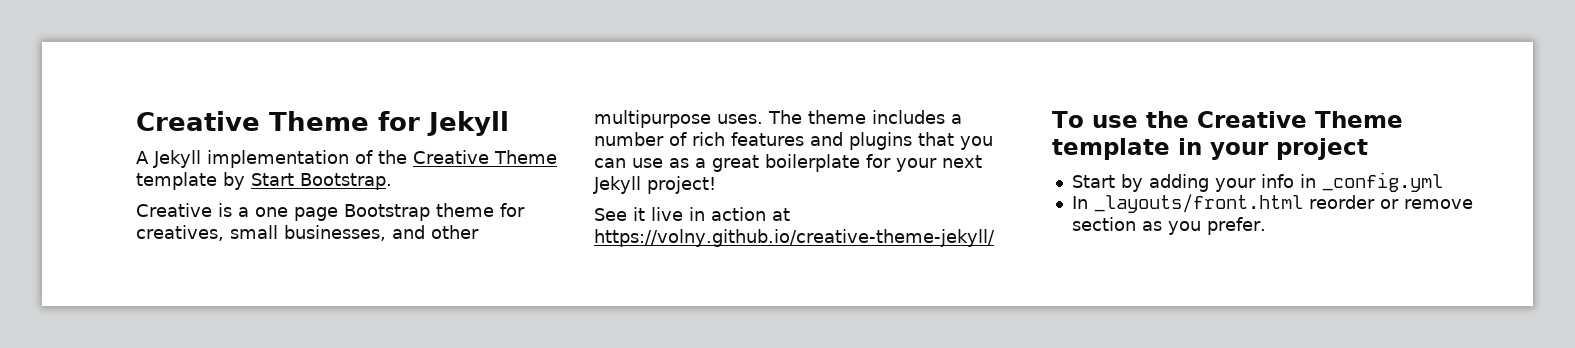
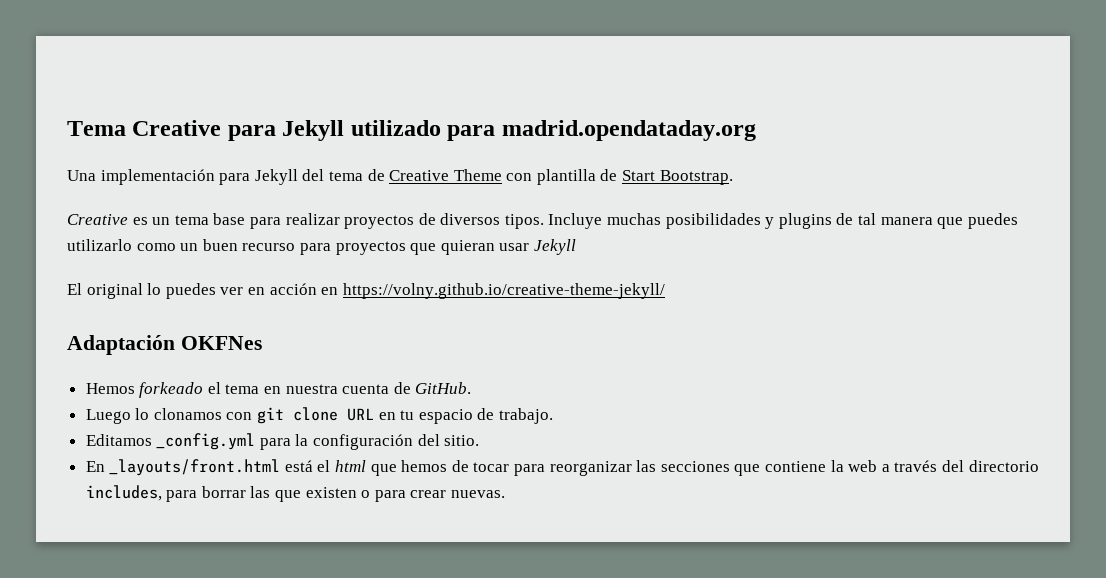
[136,111,509,136] [136,150,557,168] [136,172,392,190] [136,203,525,221] [136,225,479,241] [594,110,962,128] [594,132,993,150] [594,154,982,172] [593,176,716,194] [594,207,790,221] [594,229,995,247] [1052,111,1403,128] [1052,138,1368,160] [1071,172,1443,192] [1071,194,1473,213] [1071,217,1266,235] Creative Theme for Jekyll // A Jekyll implementation of the Creative Theme template by Start Bootstrap. // Creative is a one page Bootstrap theme for creatives, small businesses, and other multipurpose uses. The theme includes a number of rich features and plugins that you can use as a great boilerplate for your next Jekyll project! // See it live in action at https://volny.github.io/creative-theme-jekyll/ // To use the Creative Theme template in your project // Start by adding your info in _config.yml // In _layouts/front.html reorder or remove section as you prefer. -> [67,120,756,141] [67,169,733,185] [67,213,1018,229] [67,239,576,255] [67,283,665,299] [67,335,262,355] [85,382,472,398] [85,407,554,424] [85,433,480,450] [85,459,1039,476] [85,485,506,502] Tema Creative para Jekyll utilizado para madrid.opendataday.org // Una implementación para Jekyll del tema de Creative Theme con plantilla de Start Bootstrap. // Creative es un tema base para realizar proyectos de diversos tipos. Incluye muchas posibilidades y plugins de tal manera que puedes utilizarlo como un buen recurso para proyectos que quieran usar Jekyll // El original lo puedes ver en acción en https://volny.github.io/creative-theme-jekyll/ // Adaptación OKFNes // Hemos forkeado el tema en nuestra cuenta de GitHub. // Luego lo clonamos con git clone URL en tu espacio de trabajo. // Editamos _config.yml para la configuración del sitio. // En _layouts/front.html está el html que hemos de tocar para reorganizar las secciones que contiene la web a través del directorio includes, para borrar las que existen o para crear nuevas.

